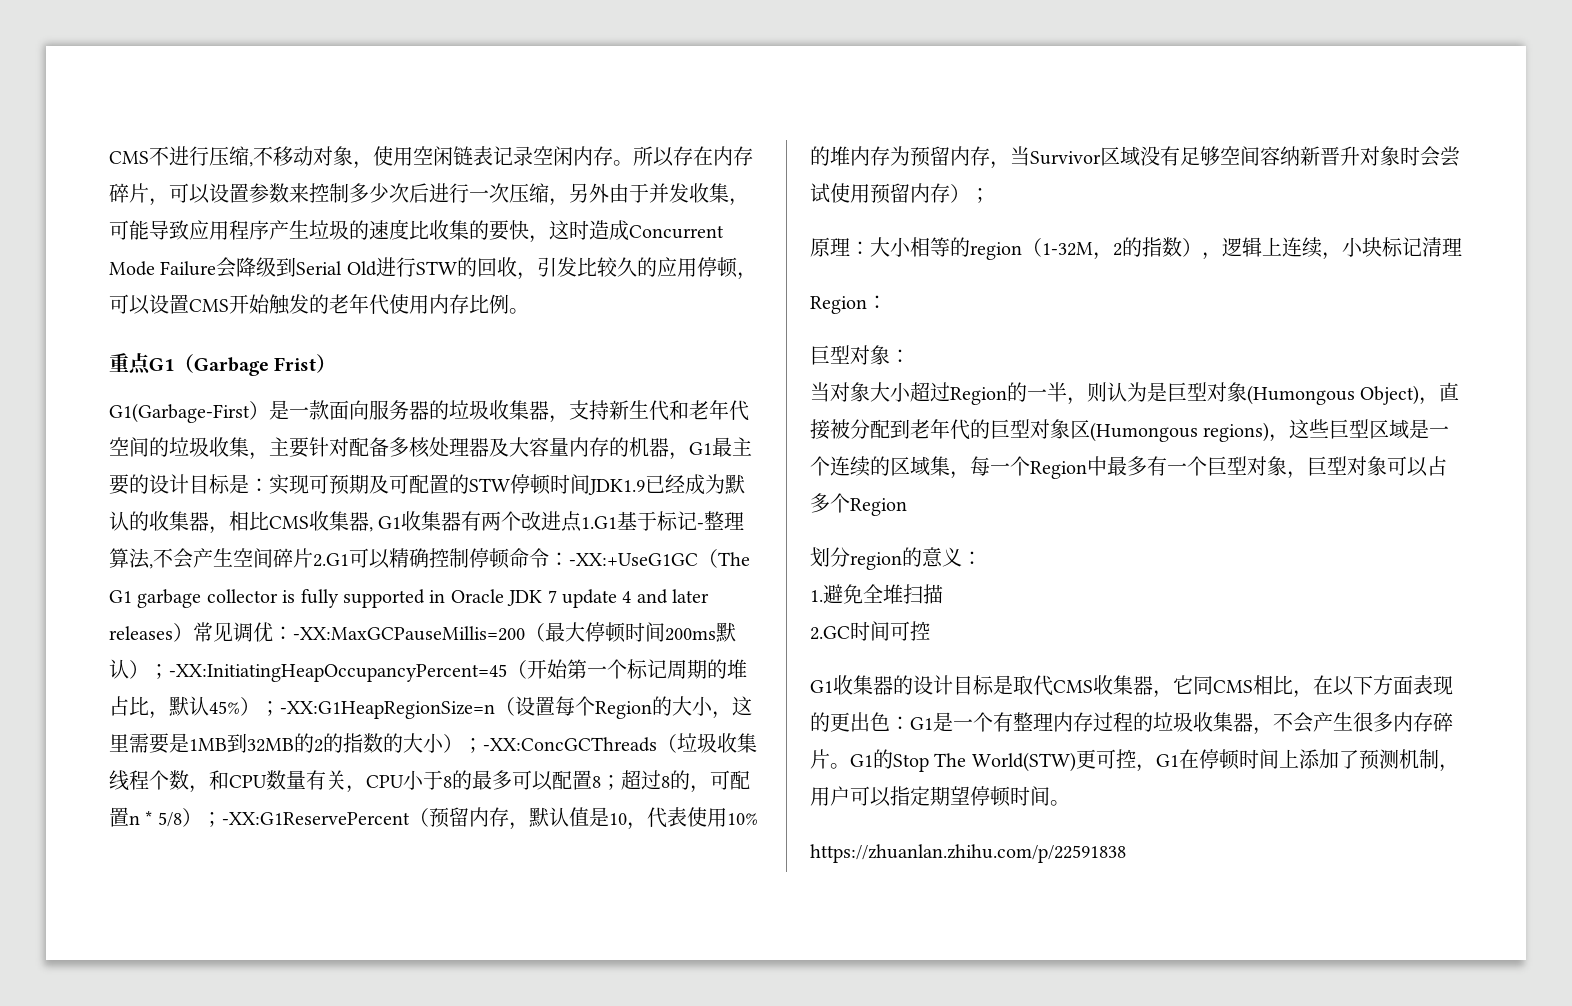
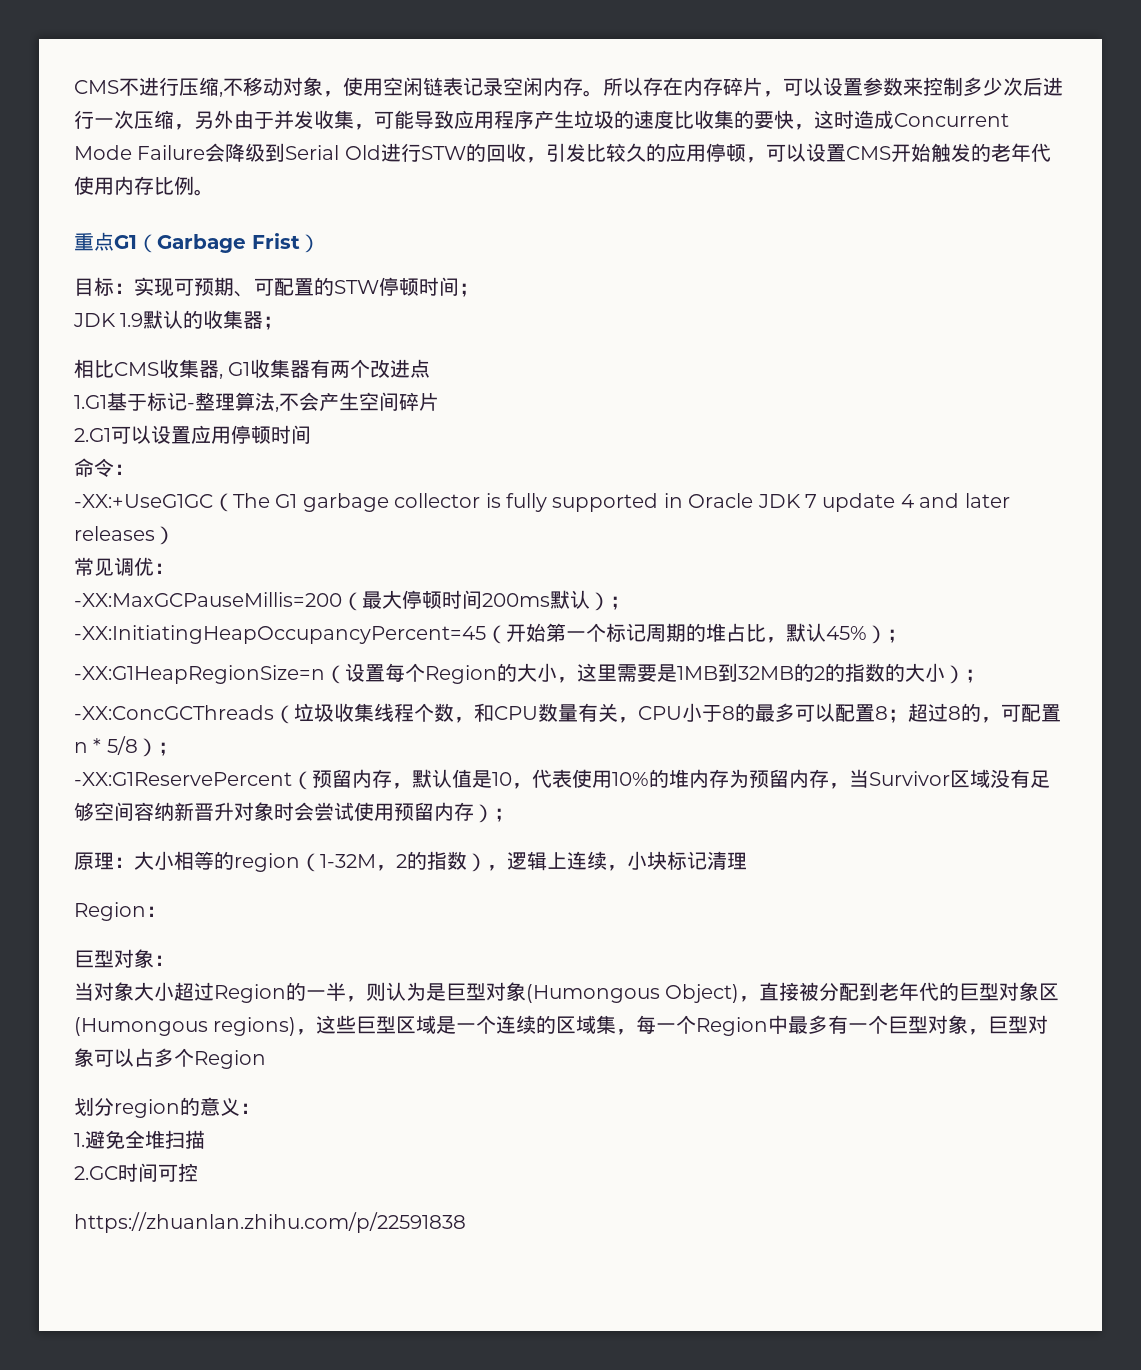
[109,400,749,423] [109,437,752,460] [109,474,249,495] G1(Garbage-First）是一款面向服务器的垃圾收集器，支持新生代和老年代空间的垃圾收集，主要针对配备多核处理器及大容量内存的机器，G1最主要的设计目标是 -> [74,277,114,296] 目标
[369,475,389,494] 及 -> [234,291,254,297] 、
[588,474,725,495] JDK1.9已经成为 -> [459,283,479,297] [73,313,144,327] ； // JDK 1.9
[209,526,229,534] ， -> [263,316,284,330] ； //
(583, 521) none -> (431, 368) //
(313, 558) none -> (439, 401) //
[389,548,510,569] 精确控制停顿 -> [151,425,311,444] 设置应用停顿时间 //
(569, 559) none -> (134, 469) //
(193, 632) none -> (175, 535) //
(293, 633) none -> (174, 568) //
(169, 671) none -> (630, 603) //
(280, 708) none -> (907, 636) //
(483, 745) none -> (985, 676) //
(222, 819) none -> (178, 749) //
[810,675,1453,698] [810,712,1453,735] [810,749,1459,772] [810,786,1070,807] // G1收集器的设计目标是取代CMS收集器，它同CMS相比，在以下方面表现的更出色：G1是一个有整理内存过程的垃圾收集器，不会产生很多内存碎片。G1的Stop The World(STW)更可控，G1在停顿时间上添加了预测机制，用户可以指定期望停顿时间。 -> (198, 1172) none

